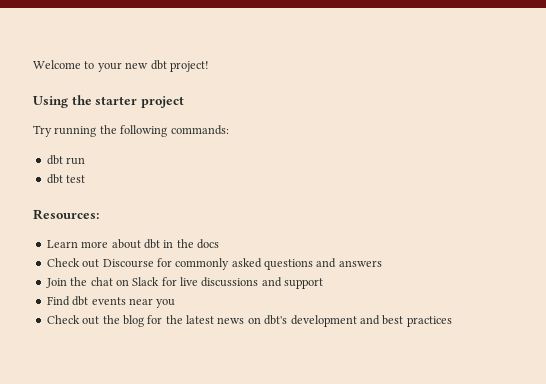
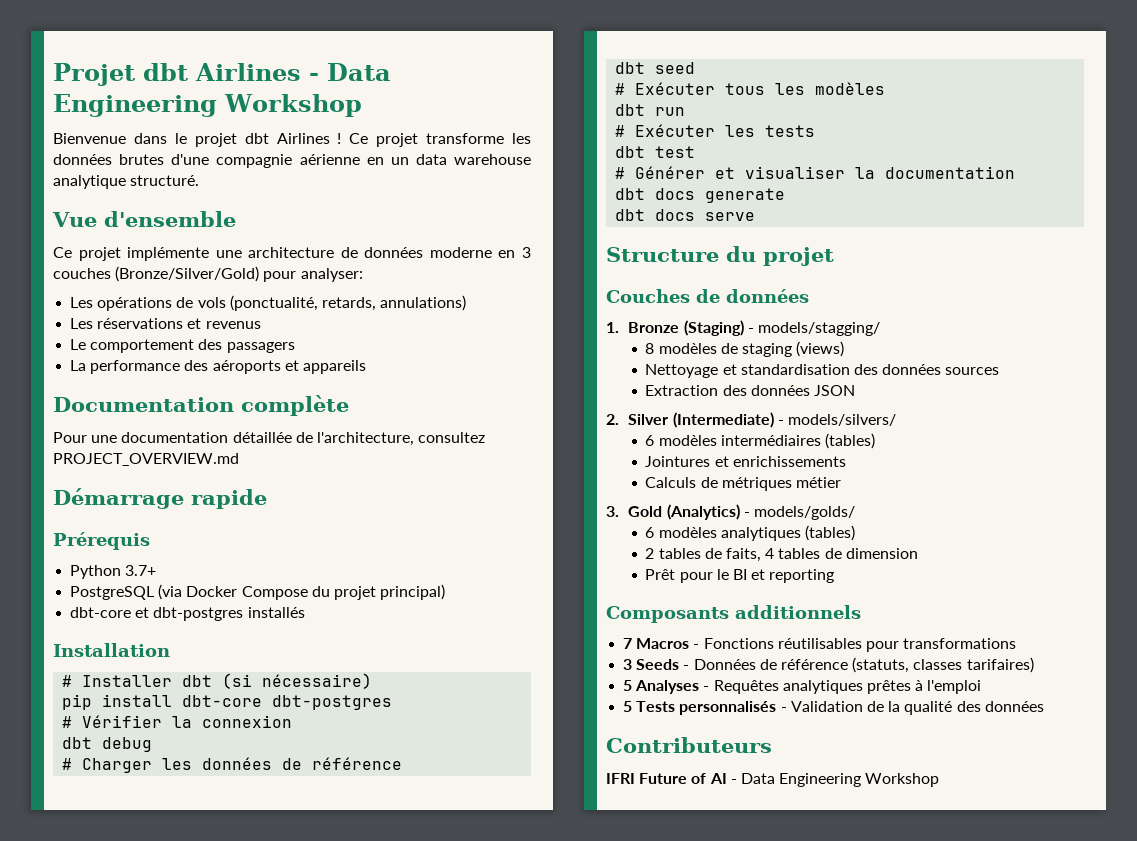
[33,60,209,72] [33,95,184,108] [33,125,229,137] [46,155,86,165] [46,174,86,184] [33,209,99,220] [46,239,219,249] [46,258,382,270] [45,277,324,289] [46,296,176,308] [46,315,452,327] Welcome to your new dbt project! // Using the starter project // Try running the following commands: // dbt run // dbt test // Resources: // Learn more about dbt in the docs // Check out Discourse for commonly asked questions and answers // Join the chat on Slack for live discussions and support // Find dbt events near you // Check out the blog for the latest news on dbt's development and best practices -> [53,63,391,86] [53,94,362,117] [53,133,531,147] [53,154,531,168] [53,175,200,189] [52,211,236,227] [53,247,531,261] [53,266,363,282] [70,295,467,311] [70,318,261,329] [70,339,295,353] [70,360,366,374] [53,395,349,416] [53,432,486,446] [53,453,239,466] [53,488,267,509] [53,532,150,550] [70,565,157,579] [70,584,446,600] [70,607,305,621] [53,643,170,657] [62,673,373,689] [62,694,393,710] [62,715,293,728] [62,737,153,752] [62,757,403,773] [615,62,696,74] [615,82,886,95] [615,104,686,116] [615,124,816,137] [615,146,696,158] [615,166,1016,179] [615,188,786,203] [615,209,756,221] [606,246,834,266] [606,289,809,303] [606,320,880,336] [645,341,845,357] [645,364,1000,378] [645,385,856,396] [606,412,896,428] [645,433,876,449] [645,456,846,467] [645,477,842,491] [606,504,855,520] [645,525,856,541] [645,548,918,562] [645,569,835,583] [606,605,861,623] [623,638,1017,652] [623,657,1034,673] [623,680,982,694] [623,701,1044,715] [606,737,772,753] [606,773,940,787] Projet dbt Airlines - Data Engineering Workshop // Bienvenue dans le projet dbt Airlines ! Ce projet transforme les données brutes d'une compagnie aérienne en un data warehouse analytique structuré. // Vue d'ensemble // Ce projet implémente une architecture de données moderne en 3 couches (Bronze/Silver/Gold) pour analyser: // Les opérations de vols (ponctualité, retards, annulations) // Les réservations et revenus // Le comportement des passagers // La performance des aéroports et appareils // Documentation complète // Pour une documentation détaillée de l'architecture, consultez PROJECT_OVERVIEW.md // Démarrage rapide // Prérequis // Python 3.7+ // PostgreSQL (via Docker Compose du projet principal) // dbt-core et dbt-postgres installés // Installation // # Installer dbt (si nécessaire) // pip install dbt-core dbt-postgres // # Vérifier la connexion // dbt debug // # Charger les données de référence // dbt seed // # Exécuter tous les modèles // dbt run // # Exécuter les tests // dbt test // # Générer et visualiser la documentation // dbt docs generate // dbt docs serve // Structure du projet // Couches de données // 1. Bronze (Staging) - models/stagging/ // 8 modèles de staging (views) // Nettoyage et standardisation des données sources // Extraction des données JSON // 2. Silver (Intermediate) - models/silvers/ // 6 modèles intermédiaires (tables) // Jointures et enrichissements // Calculs de métriques métier // 3. Gold (Analytics) - models/golds/ // 6 modèles analytiques (tables) // 2 tables de faits, 4 tables de dimension // Prêt pour le BI et reporting // Composants additionnels // 7 Macros - Fonctions réutilisables pour transformations // 3 Seeds - Données de référence (statuts, classes tarifaires) // 5 Analyses - Requêtes analytiques prêtes à l'emploi // 5 Tests personnalisés - Validation de la qualité des données // Contributeurs // IFRI Future of AI - Data Engineering Workshop

